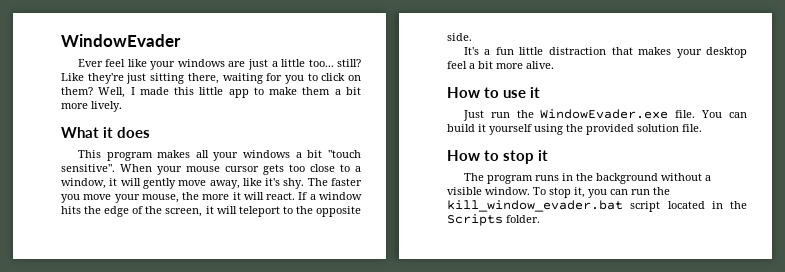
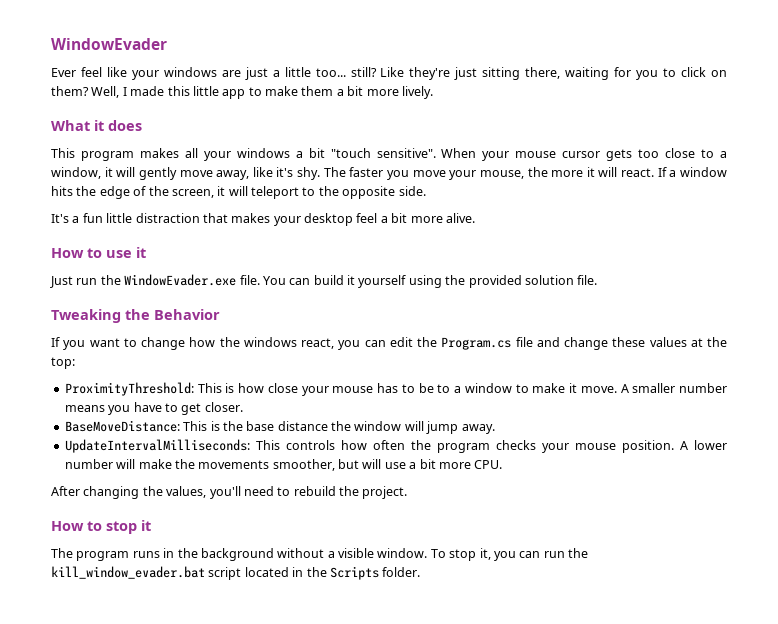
(702, 128) none -> [51,309,220,323] [51,337,727,350] [51,357,75,369] [64,382,727,396] [64,402,243,415] [64,420,495,434] [64,439,727,453] [64,459,503,471] [51,486,408,499] // Tweaking the Behavior // If you want to change how the windows react, you can edit the Program.cs file and change these values at the top: // ProximityThreshold: This is how close your mouse has to be to a window to make it move. A smaller number means you have to get closer. // BaseMoveDistance: This is the base distance the window will jump away. // UpdateIntervalMilliseconds: This controls how often the program checks your mouse position. A lower number will make the movements smoother, but will use a bit more CPU. // After changing the values, you'll need to rebuild the project.

